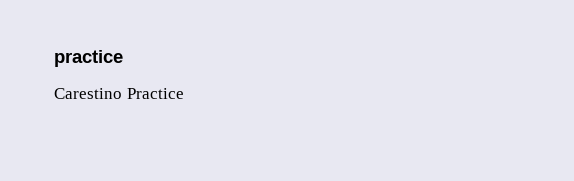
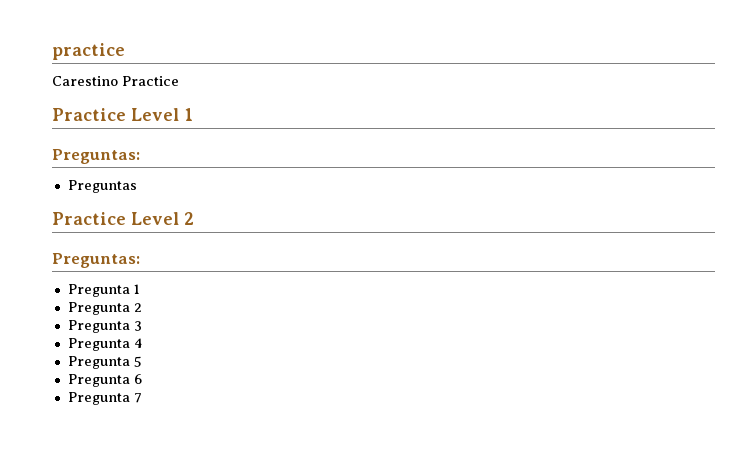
(184, 93) none -> [52,108,193,121] [52,149,140,164] [67,180,137,193] [52,212,194,225] [52,253,140,268] [67,284,140,297] [67,302,142,315] [67,320,142,333] [67,338,143,351] [67,356,142,369] [67,374,142,387] [67,392,142,405] // Practice Level 1 // Preguntas: // Preguntas // Practice Level 2 // Preguntas: // Pregunta 1 // Pregunta 2 // Pregunta 3 // Pregunta 4 // Pregunta 5 // Pregunta 6 // Pregunta 7

